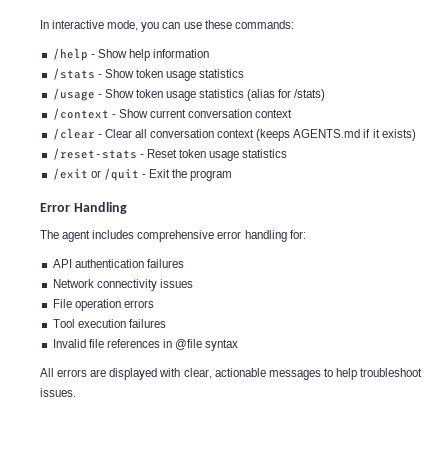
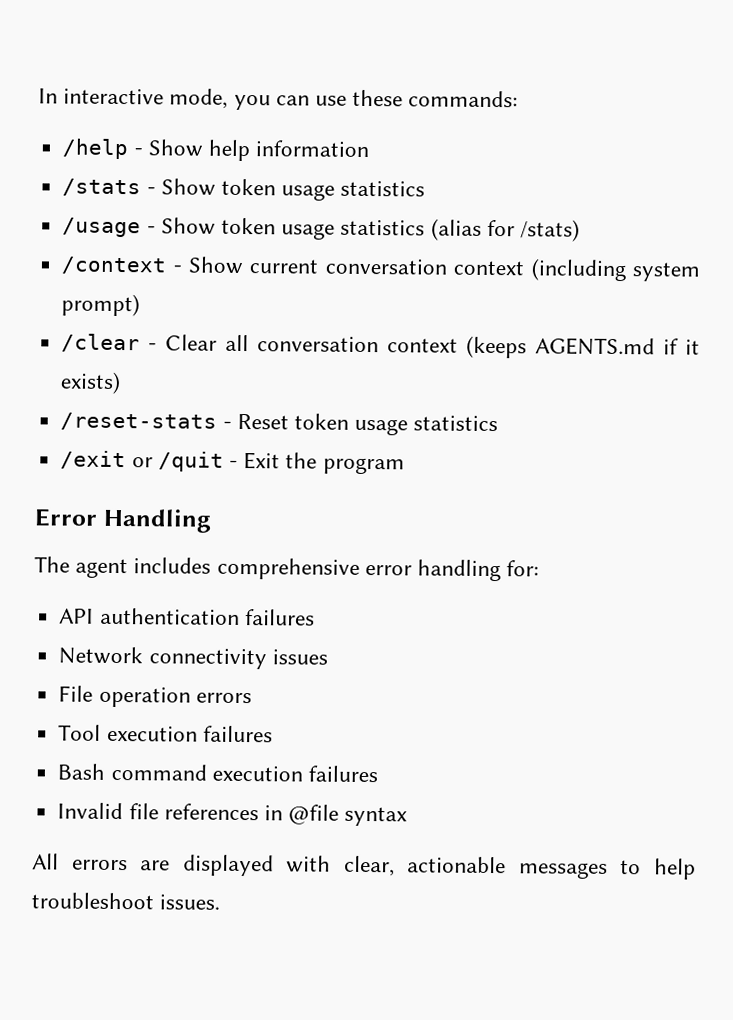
(293, 113) none -> [530,258,701,282] [61,293,141,317] (including system prompt)
(166, 323) none -> [57,763,378,783] // Bash command execution failures

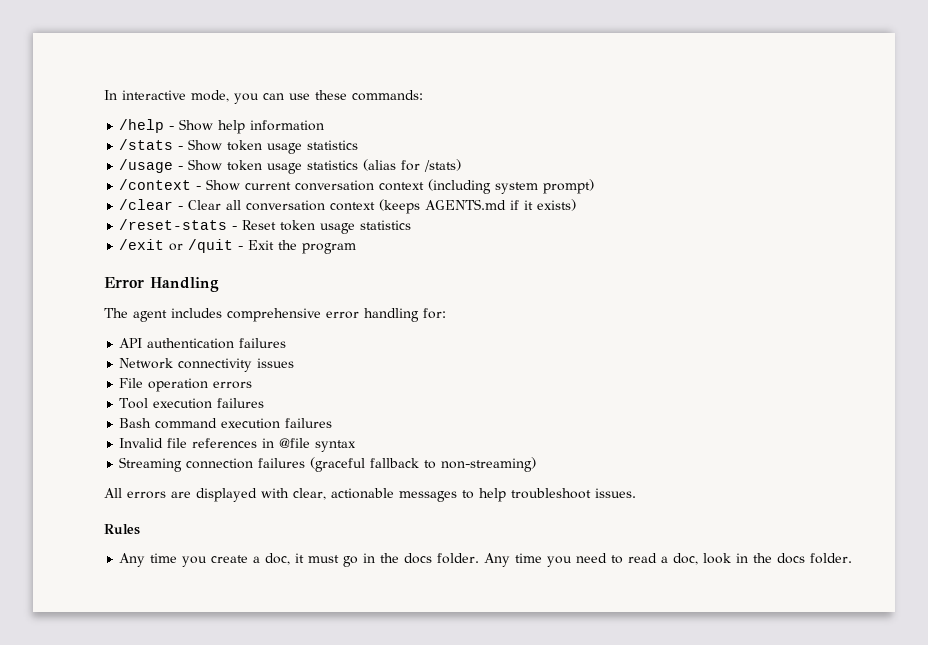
(408, 816) none -> [119,457,537,472] // Streaming connection failures (graceful fallback to non-streaming)
(221, 902) none -> [104,524,140,535] [119,553,853,567] // Rules // Any time you create a doc, it must go in the docs folder. Any time you need to read a doc, look in the docs folder.

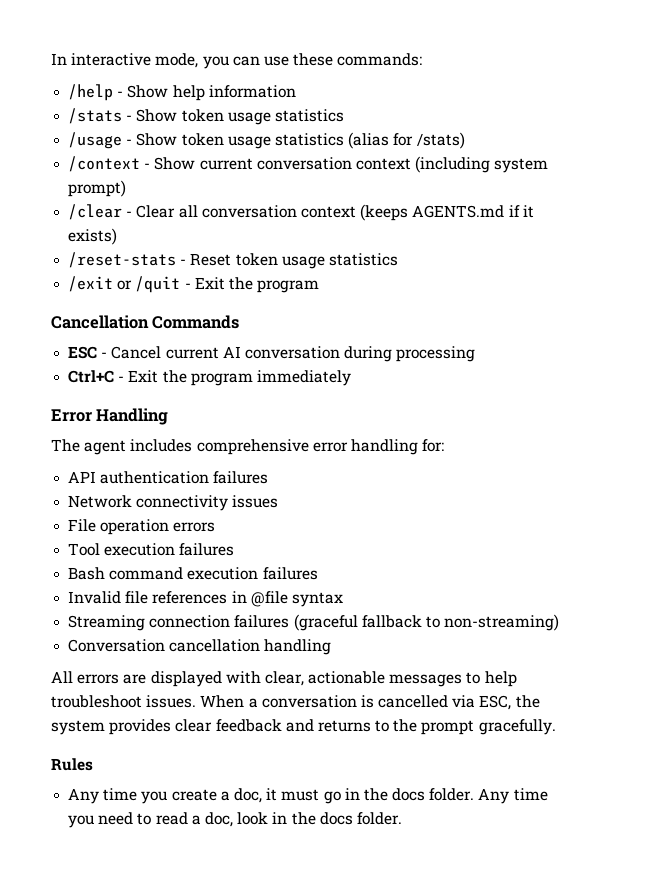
(357, 248) none -> [51,315,240,329] [68,346,476,362] [68,370,351,386] // Cancellation Commands // ESC - Cancel current AI conversation during processing // Ctrl+C - Exit the program immediately
(537, 464) none -> [68,639,332,655] // Conversation cancellation handling
(636, 493) none -> [200,695,540,710] [51,719,556,735] When a conversation is cancelled via ESC, the system provides clear feedback and returns to the prompt gracefully.

